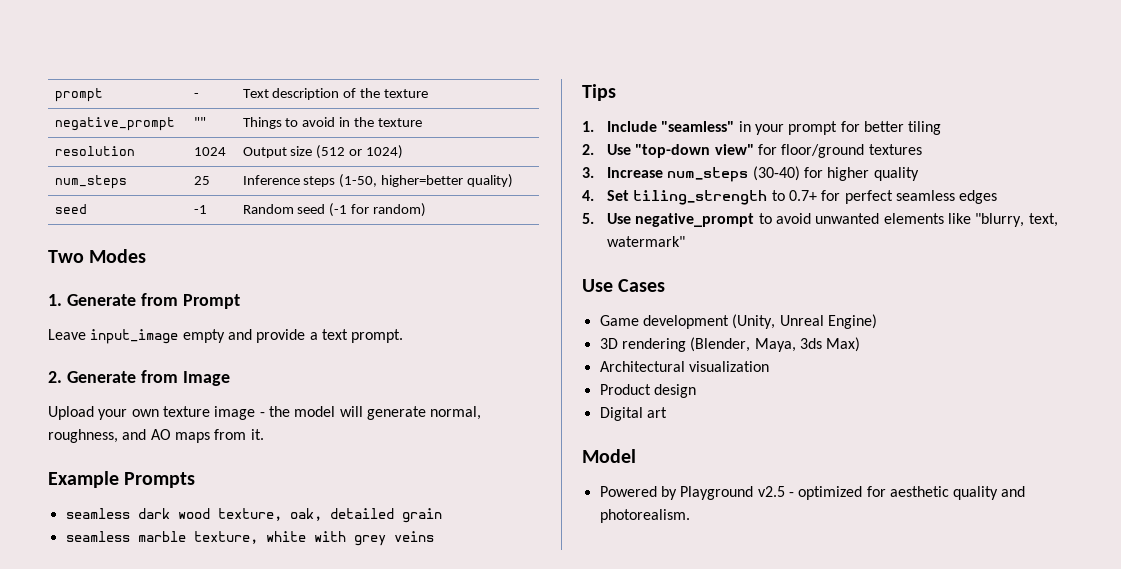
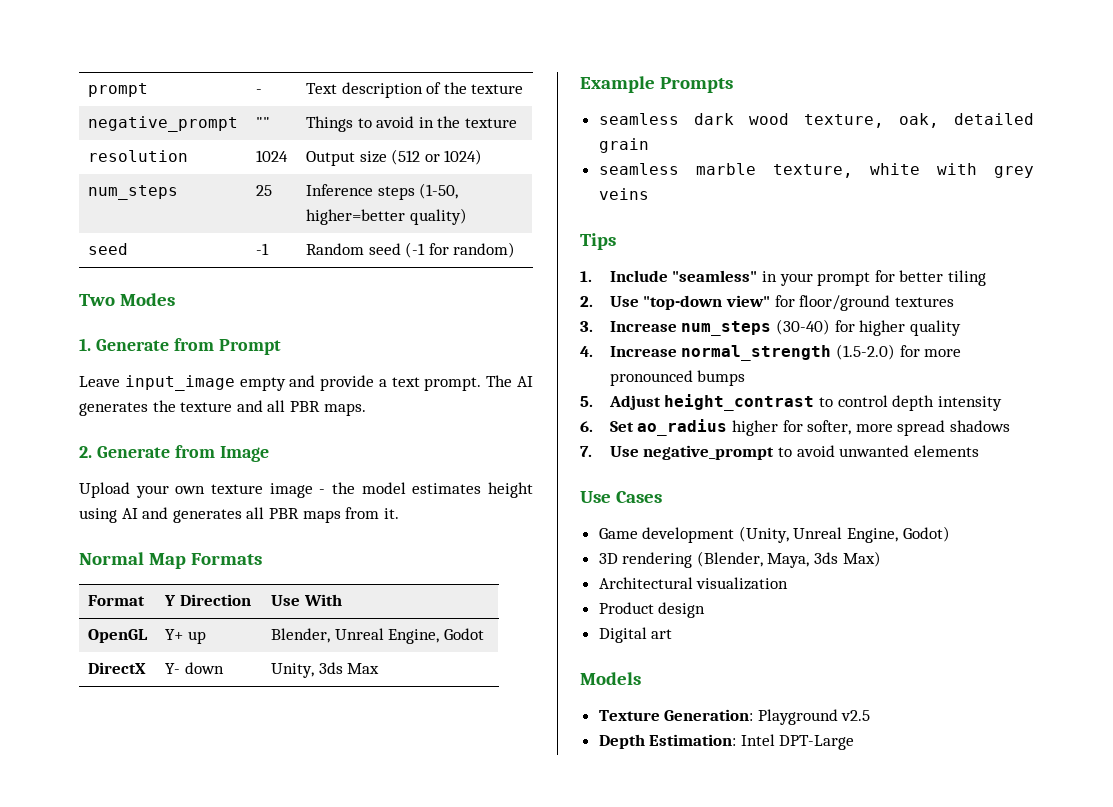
(404, 336) none -> [486,375,533,387] [79,400,366,416] The AI generates the texture and all PBR maps.
[339,406,482,420] [48,429,264,443] will generate normal, roughness, and AO maps from it. -> [412,482,533,498] [79,507,399,523] [79,552,262,569] [87,595,145,606] [163,594,251,606] [270,594,342,606] [87,629,148,643] [164,629,206,644] [270,628,484,644] [87,662,146,674] [164,662,224,674] [270,662,380,678] estimates height using AI and generates all PBR maps from it. // Normal Map Formats // Format | Y Direction | Use With // OpenGL | Y+ up | Blender, Unreal Engine, Godot // DirectX | Y- down | Unity, 3ds Max
[607,190,998,205] [582,213,594,224] Set tiling_strength to 0.7+ for perfect seamless edges // 5. -> [609,344,962,361] [609,370,746,386] [580,394,1002,411] [580,419,1010,436] [580,446,592,457] Increase normal_strength (1.5-2.0) for more pronounced bumps // 5. Adjust height_contrast to control depth intensity // 6. Set ao_radius higher for softer, more spread shadows // 7.
[948,213,1058,227] [607,236,686,247] like "blurry, text, watermark" -> (979, 451) none
[827,314,877,329] Engine) -> [847,526,950,543] Engine, Godot)
[582,449,636,463] [599,486,677,500] Model // Powered by -> [580,672,641,685] [598,709,754,721] Models // Texture Generation:
[788,486,1026,500] [599,509,690,523] - optimized for aesthetic quality and photorealism. -> [598,734,855,750] // Depth Estimation: Intel DPT-Large

